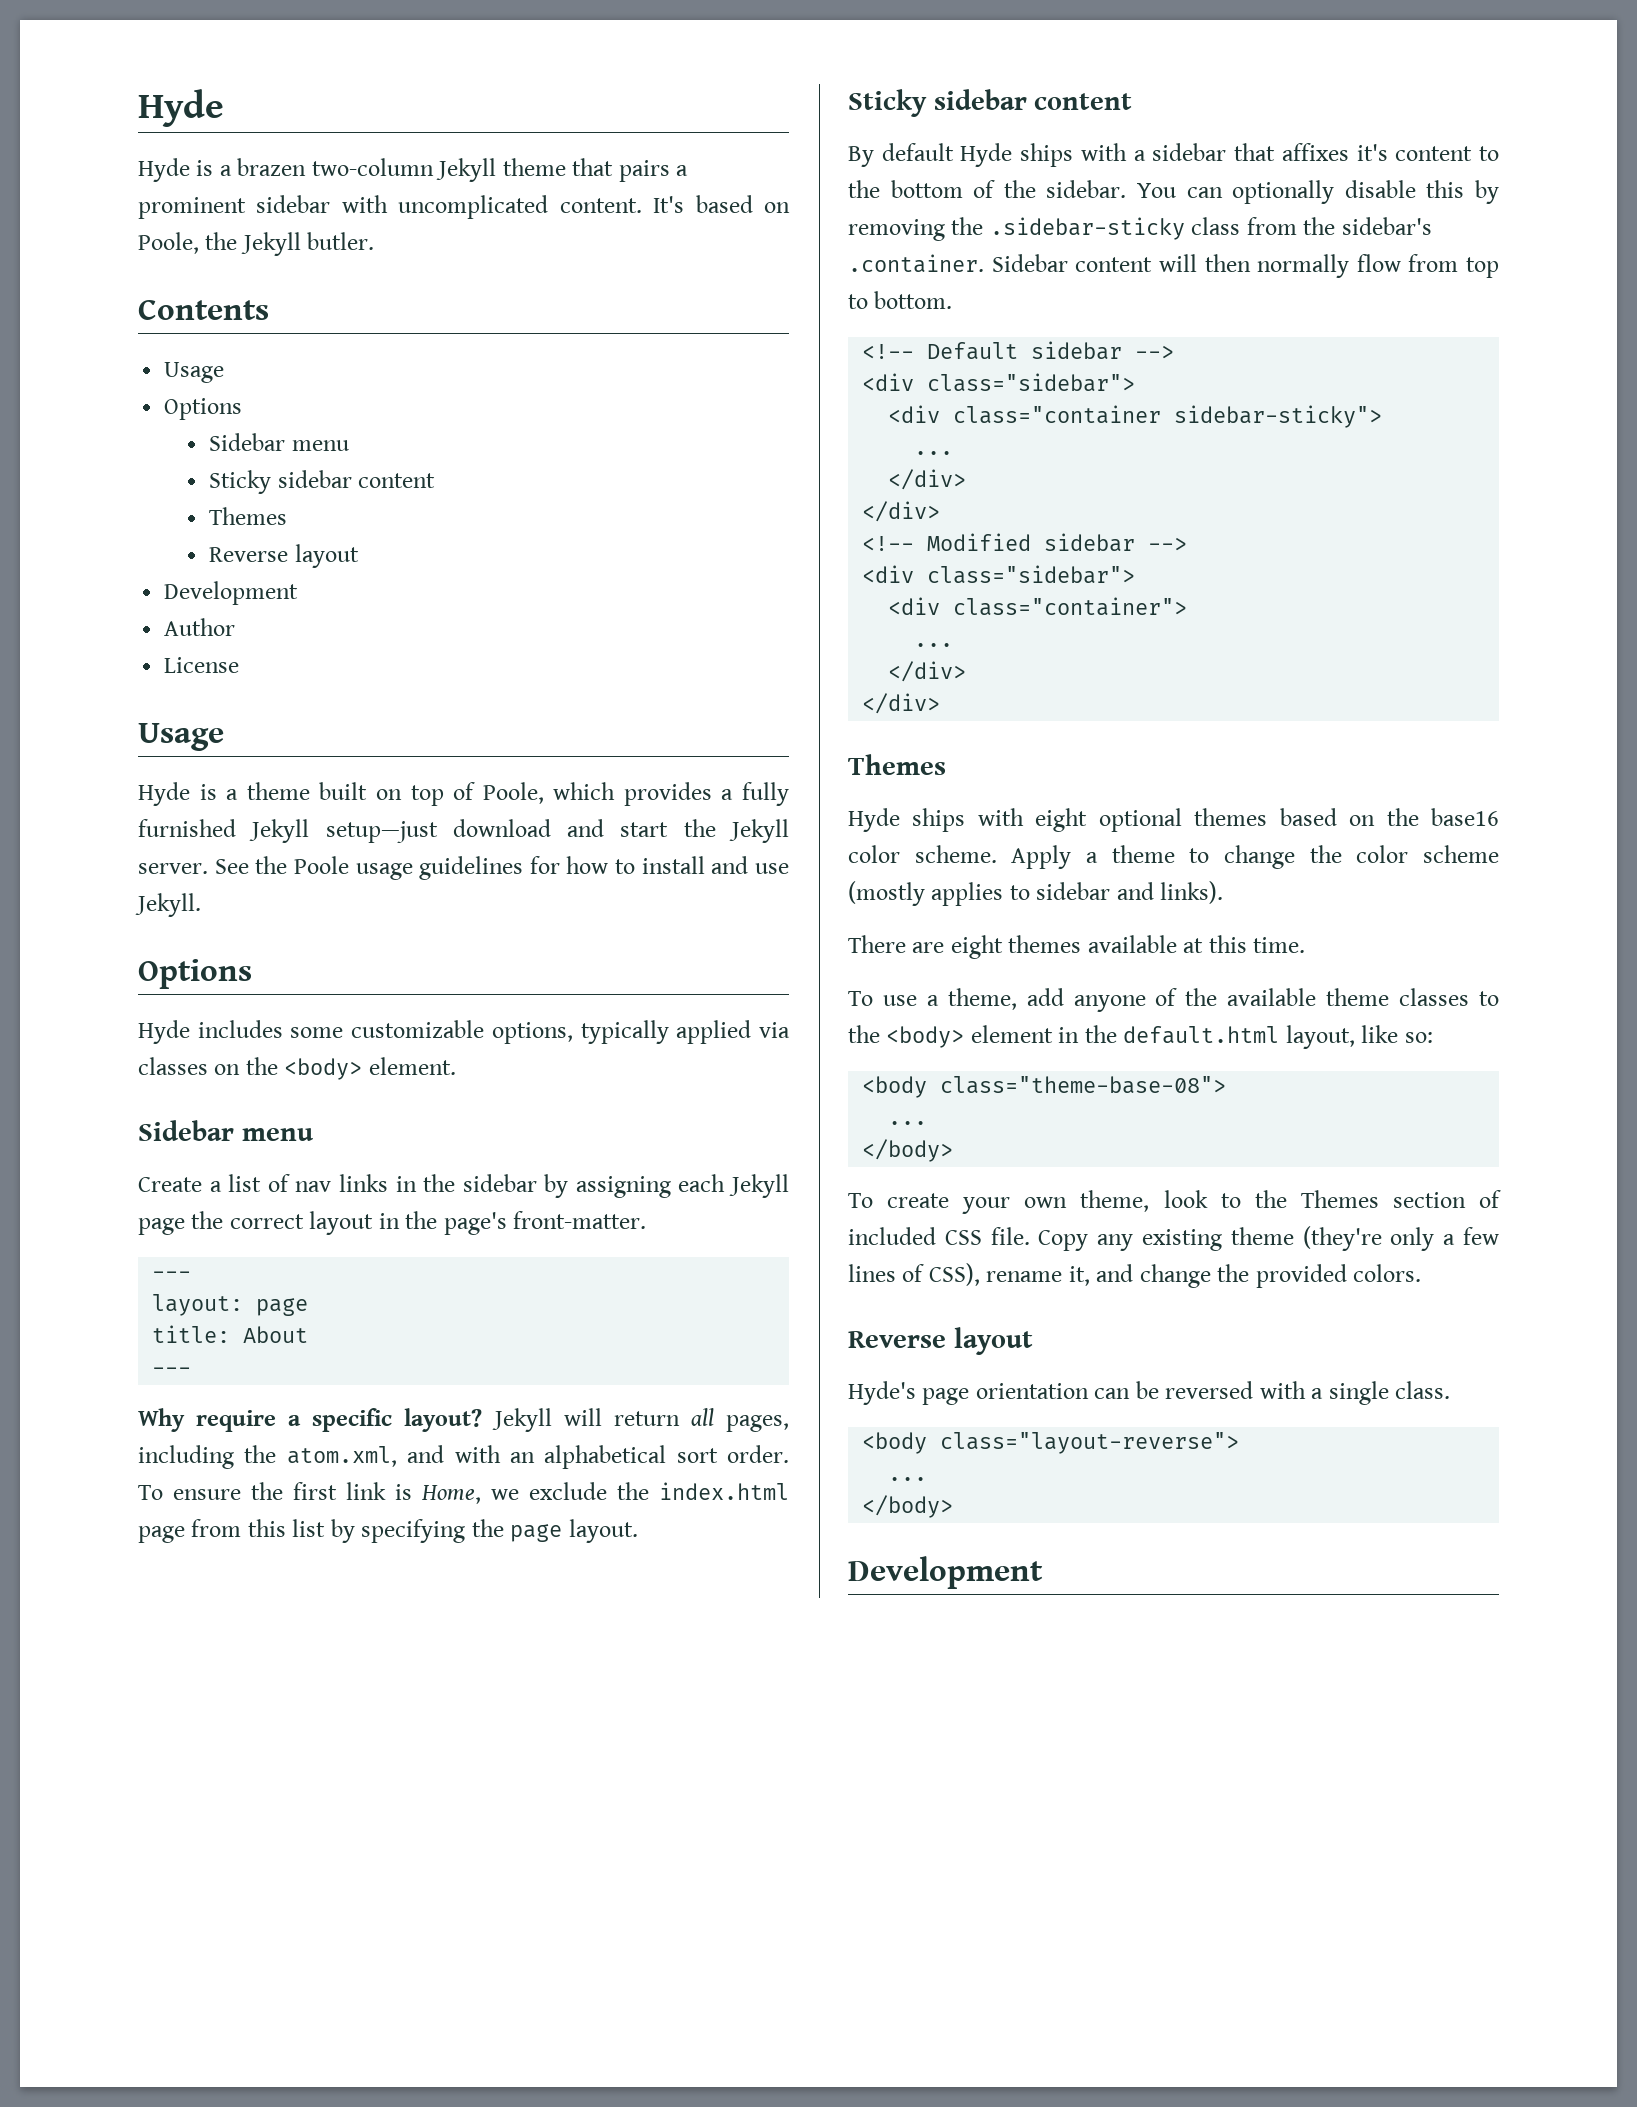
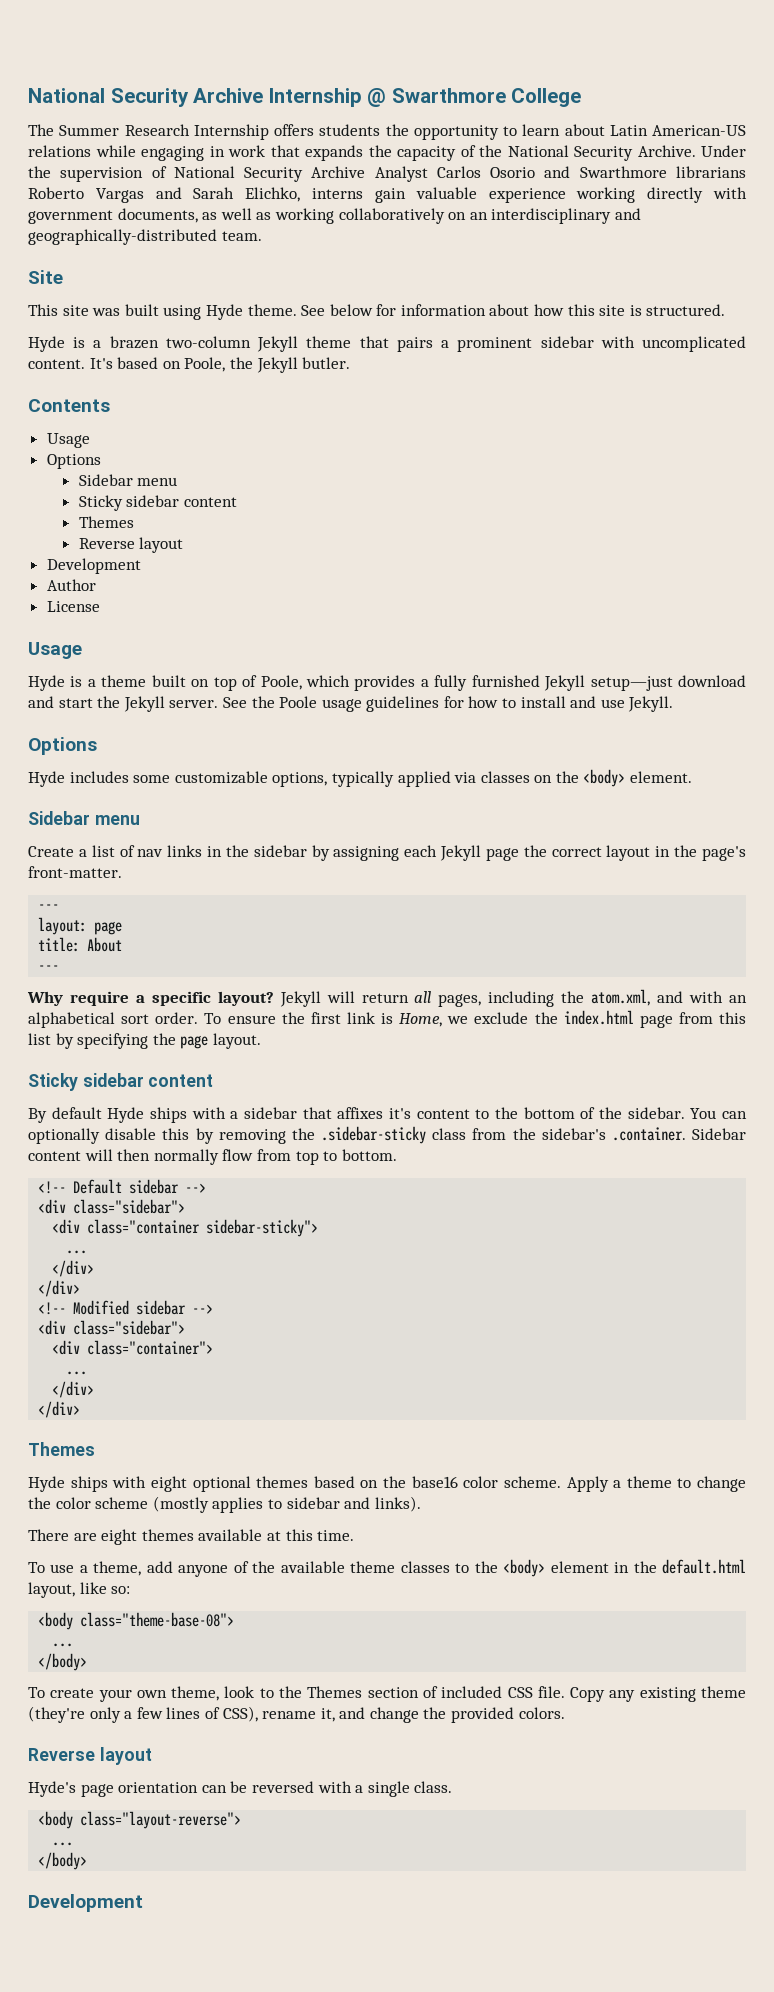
[138,89,224,127] Hyde -> [28,88,582,107] [28,124,746,140] [28,145,746,161] [28,166,746,182] [28,187,748,203] [28,208,641,224] [28,229,262,245] [28,270,63,284] [28,304,726,320] National Security Archive Internship @ Swarthmore College // The Summer Research Internship offers students the opportunity to learn about Latin American-US relations while engaging in work that expands the capacity of the National Security Archive. Under the supervision of National Security Archive Analyst Carlos Osorio and Swarthmore librarians Roberto Vargas and Sarah Elichko, interns gain valuable experience working directly with government documents, as well as working collaboratively on an interdisciplinary and geographically-distributed team. // Site // This site was built using Hyde theme. See below for information about how this site is structured.

